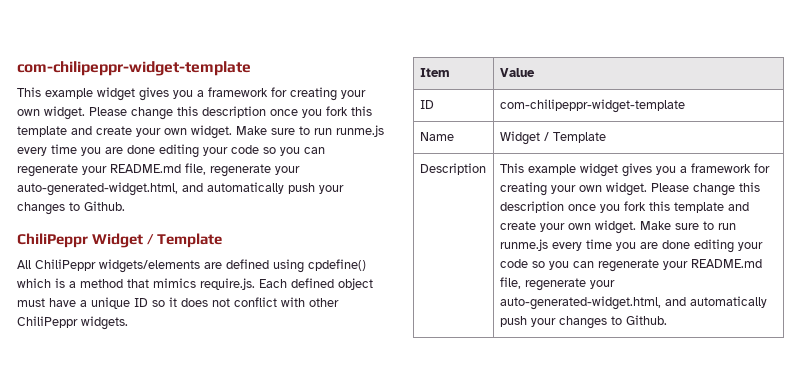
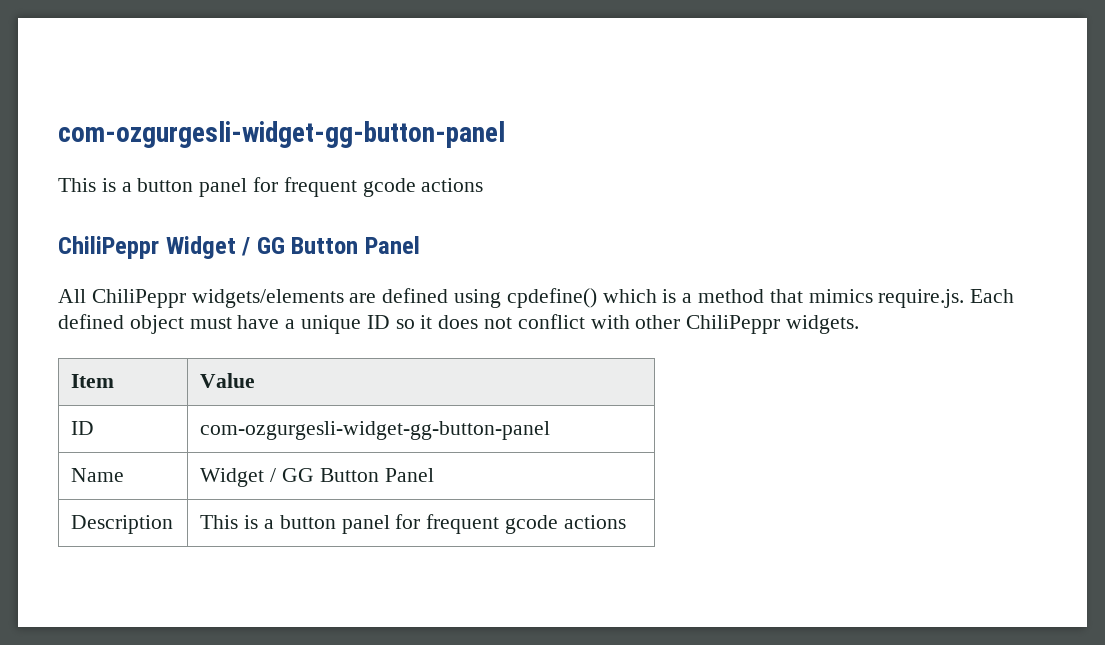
[17,61,251,76] [17,87,366,101] [17,106,372,120] [17,125,384,139] [17,144,325,158] [17,163,300,177] [17,182,344,196] [17,201,125,215] com-chilipeppr-widget-template // This example widget gives you a framework for creating your own widget. Please change this description once you fork this template and create your own widget. Make sure to run runme.js every time you are done editing your code so you can regenerate your README.md file, regenerate your auto-generated-widget.html, and automatically push your changes to Github. -> [58,121,505,148] [58,177,484,197] com-ozgurgesli-widget-gg-button-panel // This is a button panel for frequent gcode actions
[157,233,223,248] Template -> [256,236,421,254] GG Button Panel
[499,99,685,113] com-chilipeppr-widget-template -> [200,421,551,440] com-ozgurgesli-widget-gg-button-panel
[552,132,606,143] Template -> [281,468,434,482] GG Button Panel
[527,163,770,177] [499,182,760,196] [499,201,749,213] [499,220,736,234] [499,239,763,253] [499,259,762,272] [499,277,615,291] [499,296,767,310] [499,315,667,329] example widget gives you a framework for creating your own widget. Please change this description once you fork this template and create your own widget. Make sure to run runme.js every time you are done editing your code so you can regenerate your README.md file, regenerate your auto-generated-widget.html, and automatically push your changes to Github. -> [244,514,626,534] is a button panel for frequent gcode actions

